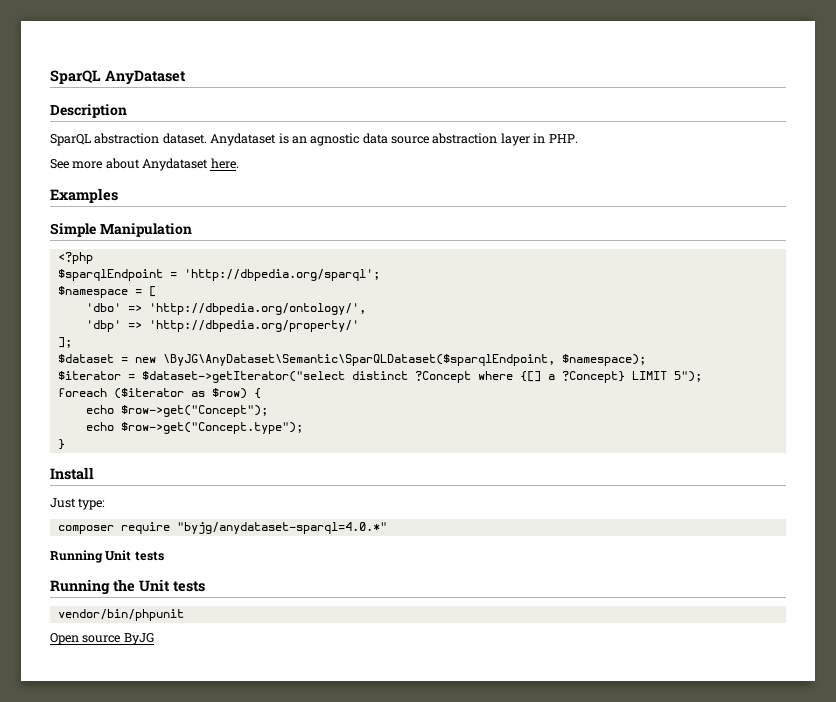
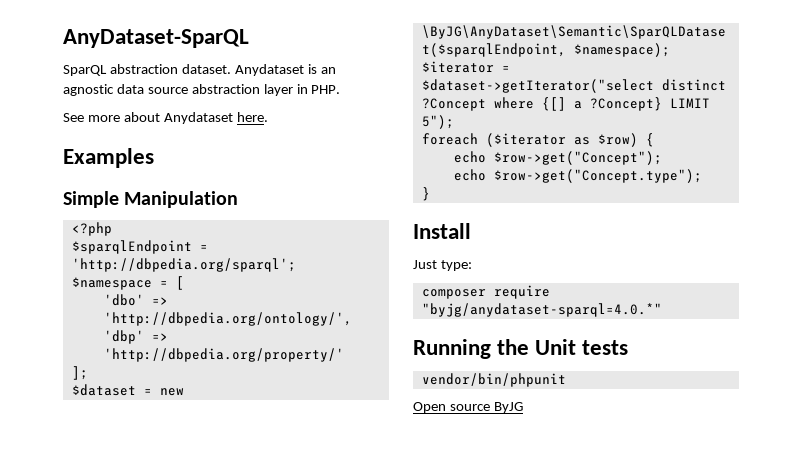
[50,70,186,85] [50,104,127,118] SparQL AnyDataset // Description -> [63,29,249,48] AnyDataset-SparQL
[50,550,164,563] // Running Unit tests -> (662, 310) none

